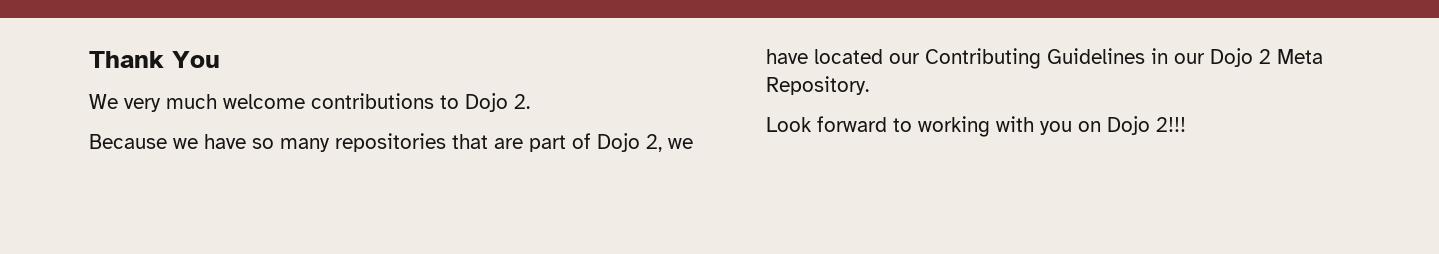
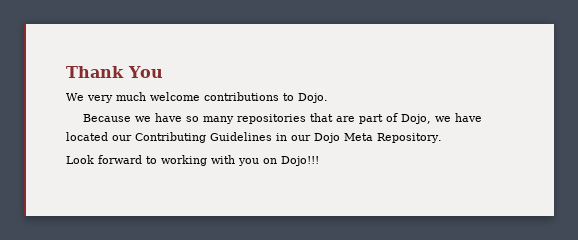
[465,93,530,112] Dojo 2. -> [298,93,328,103] Dojo.
[597,133,662,152] Dojo 2, -> [400,114,431,124] Dojo,
[1259,49,1271,64] 2 -> (340, 138) none
[1107,116,1186,135] Dojo 2!!! -> [281,156,319,166] Dojo!!!

